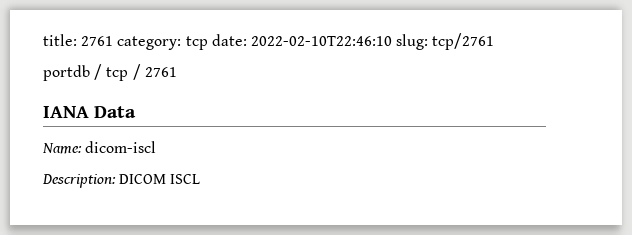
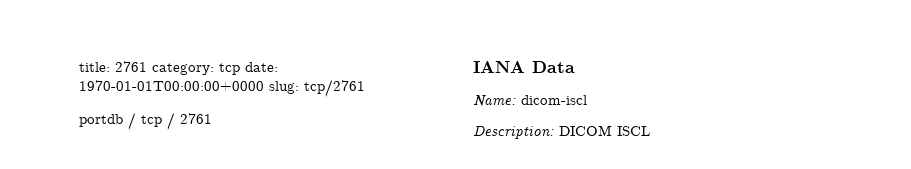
[250,36,392,46] 2022-02-10T22:46:10 -> [79,80,264,91] 1970-01-01T00:00:00+0000

